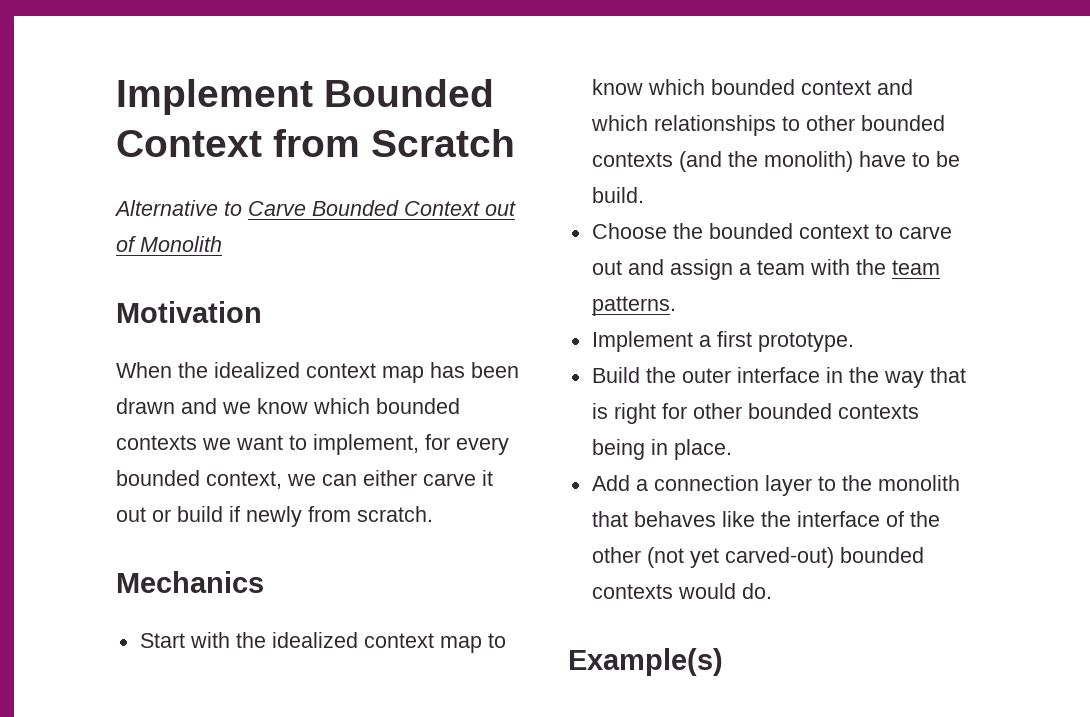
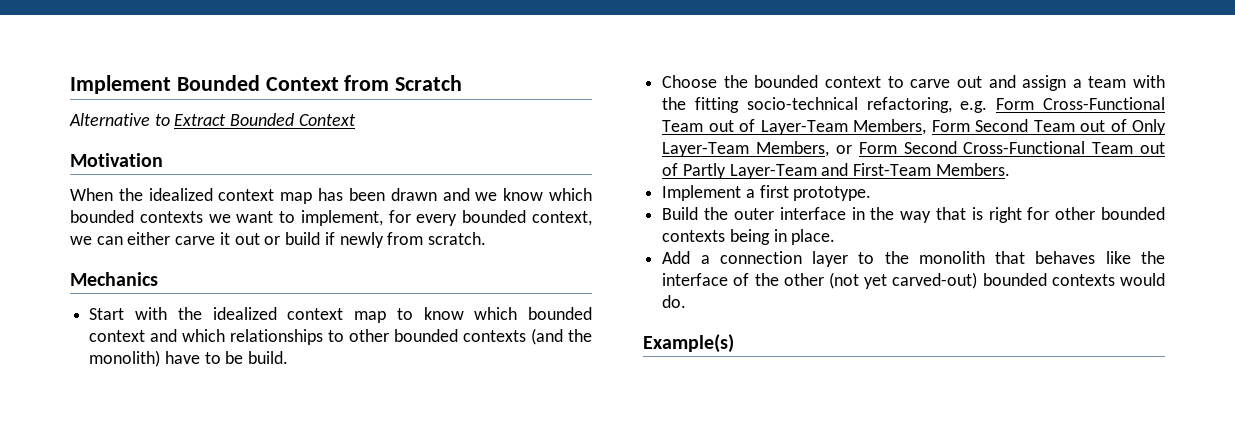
[248,200,516,216] [116,236,222,252] Carve Bounded Context out of Monolith -> [174,113,356,126] Extract Bounded Context
[891,260,940,275] [591,296,676,316] team patterns. -> [695,97,1165,113] [662,119,1166,135] [662,141,1165,157] [662,163,1010,179] fitting socio-technical refactoring, e.g. Form Cross-Functional Team out of Layer-Team Members, Form Second Team out of Only Layer-Team Members, or Form Second Cross-Functional Team out of Partly Layer-Team and First-Team Members.

